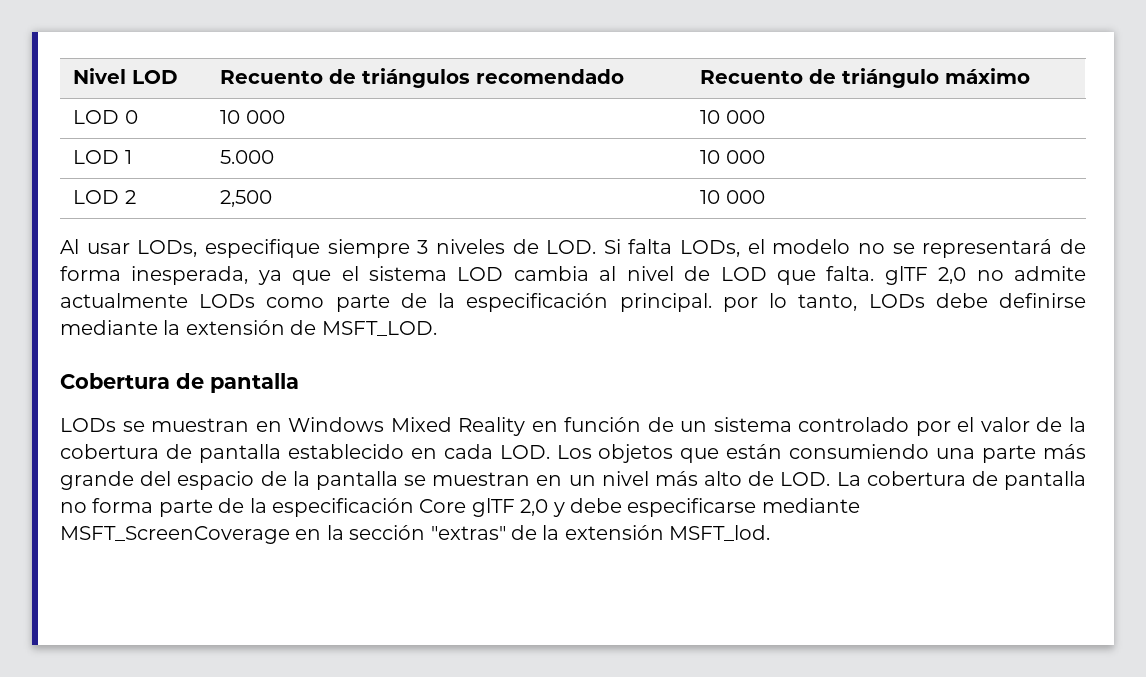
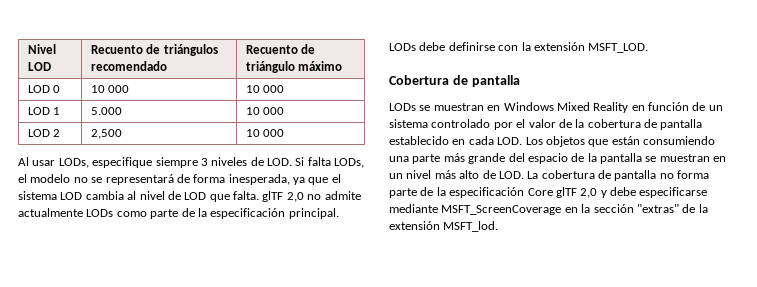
[722,293,858,312] por lo tanto, -> (339, 213) none
[60,320,317,335] mediante la extensión de -> [498,42,585,51] con la extensión

